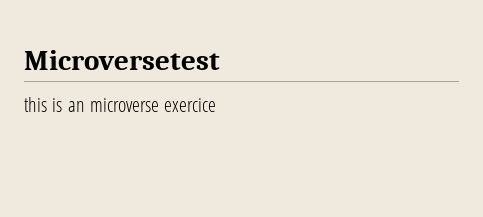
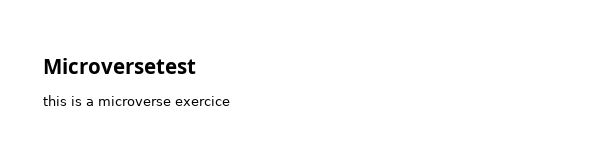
[67,101,85,112] an -> [86,99,94,106] a

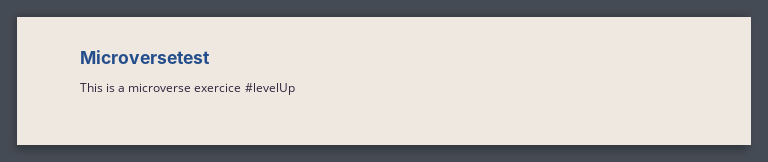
[43,95,67,106] this -> [80,83,103,92] This
(230, 101) none -> [244,83,295,95] #levelUp

